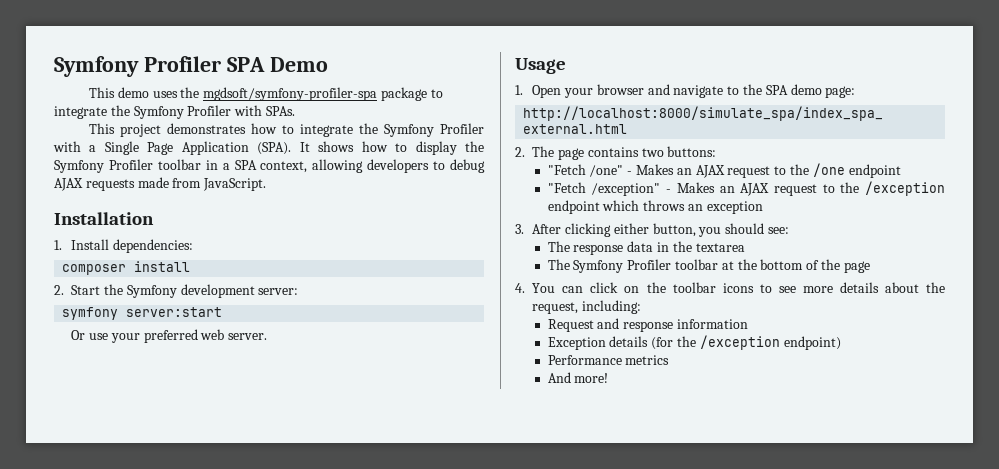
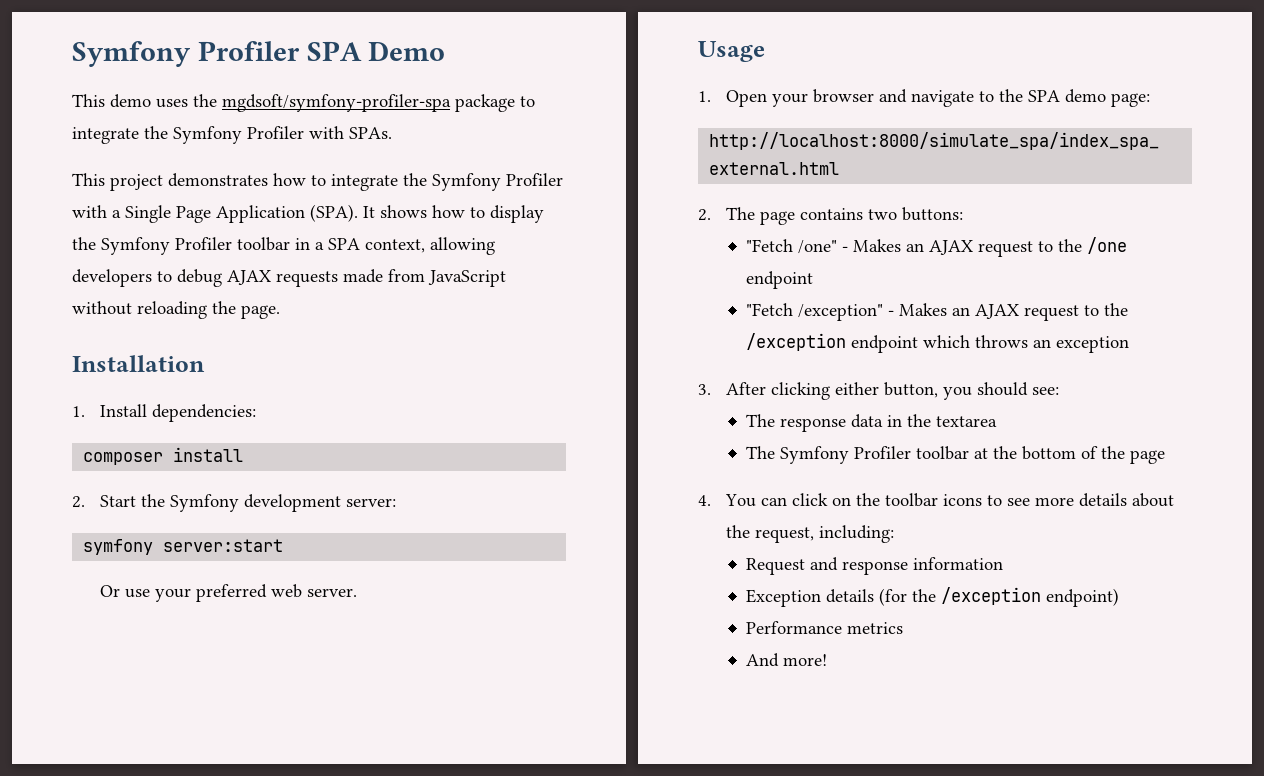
[203,178,267,191] JavaScript. -> [428,270,506,287] [72,301,280,319] JavaScript without reloading the page.

